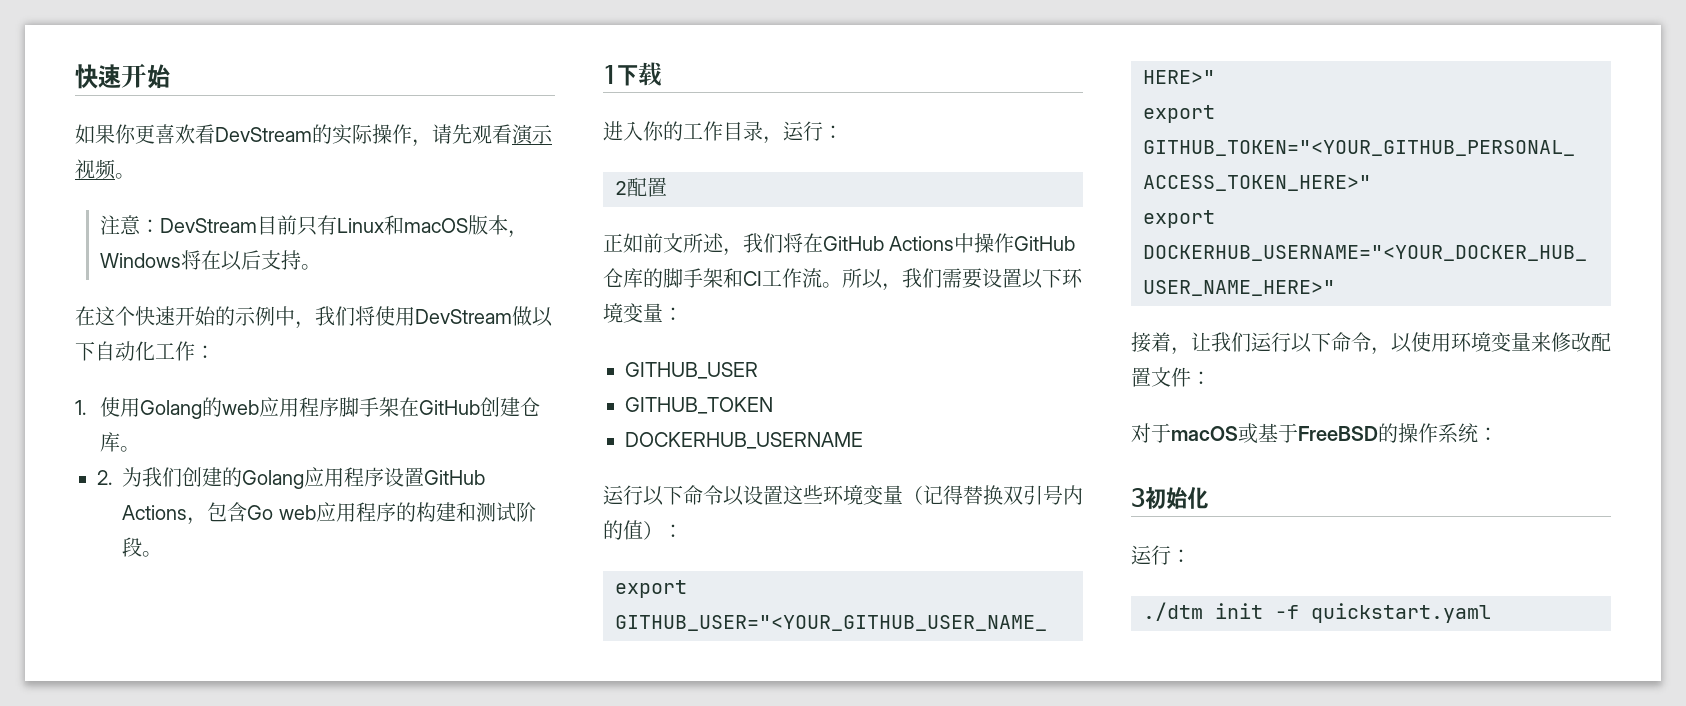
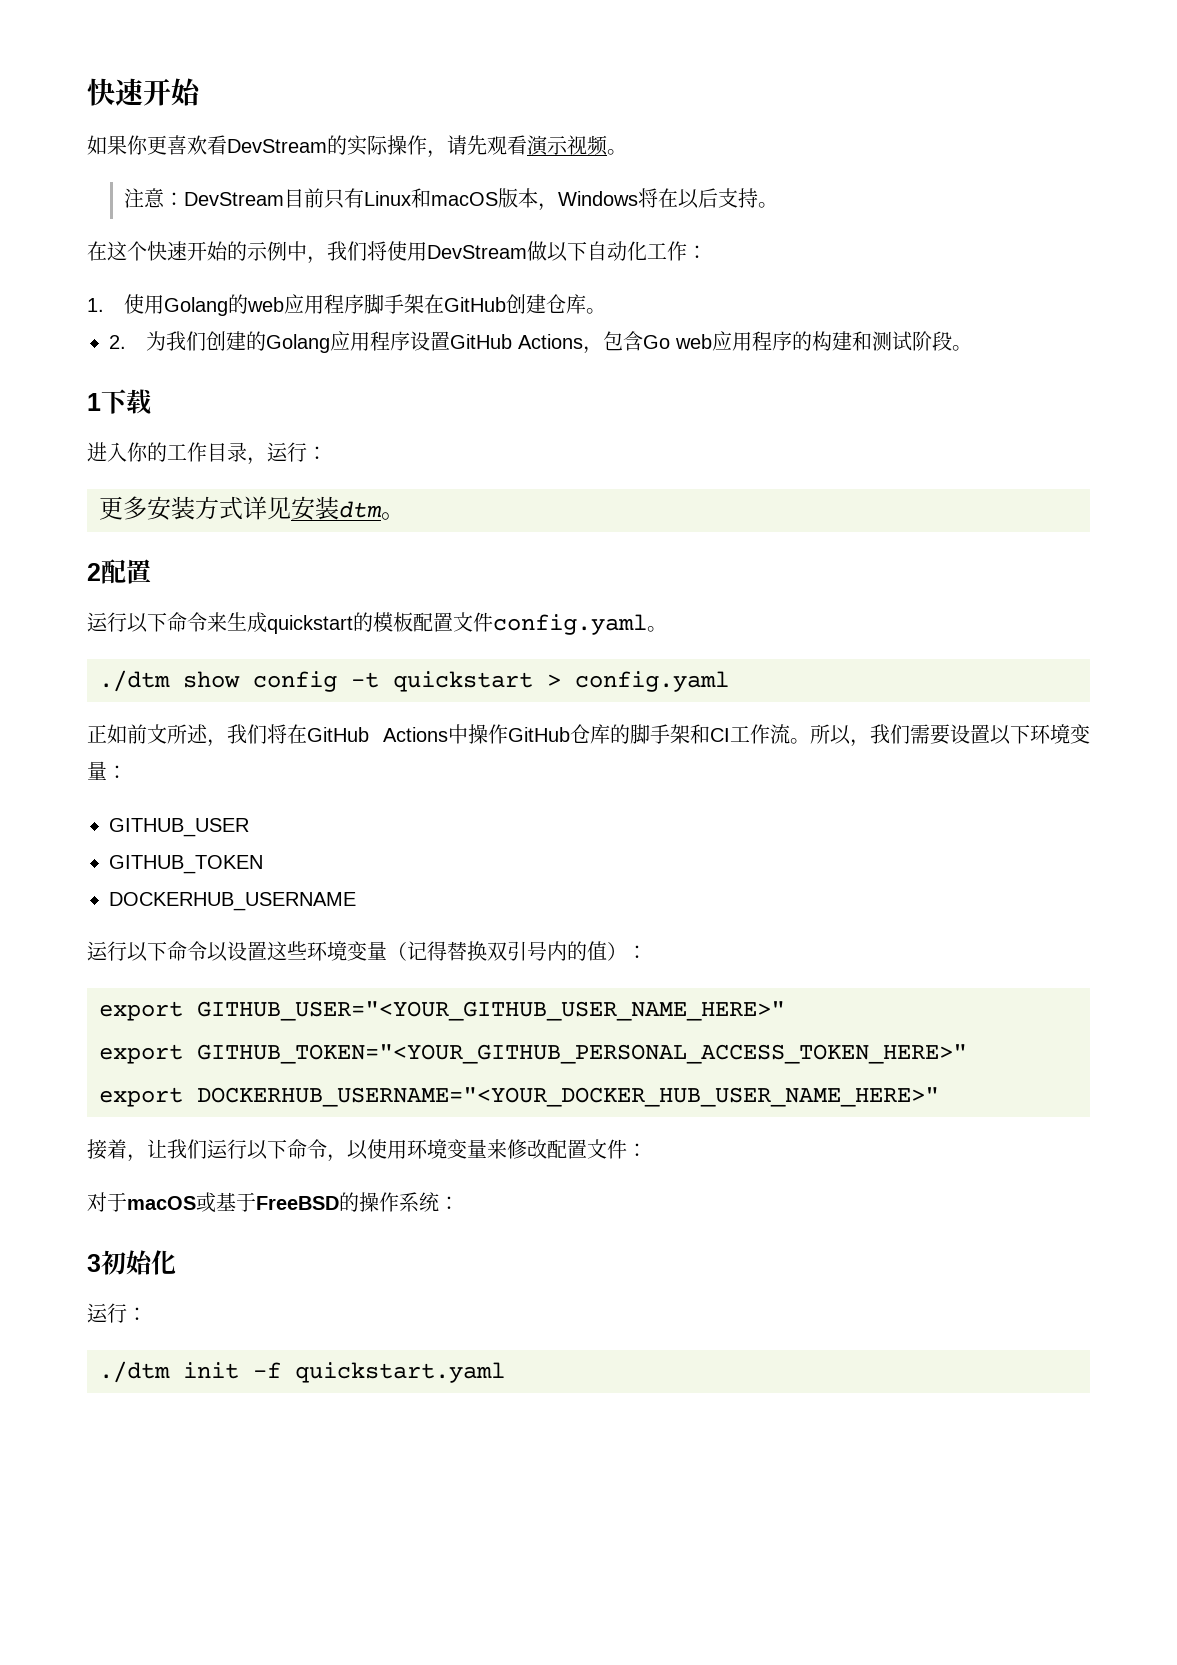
[615,177,667,197] 2配置 -> [99,496,405,521] [87,559,151,584] [87,612,667,635] [99,670,729,692] 更多安装方式详见安装dtm。 // 2配置 // 运行以下命令来生成quickstart的模板配置文件config.yaml。 // ./dtm show config -t quickstart > config.yaml

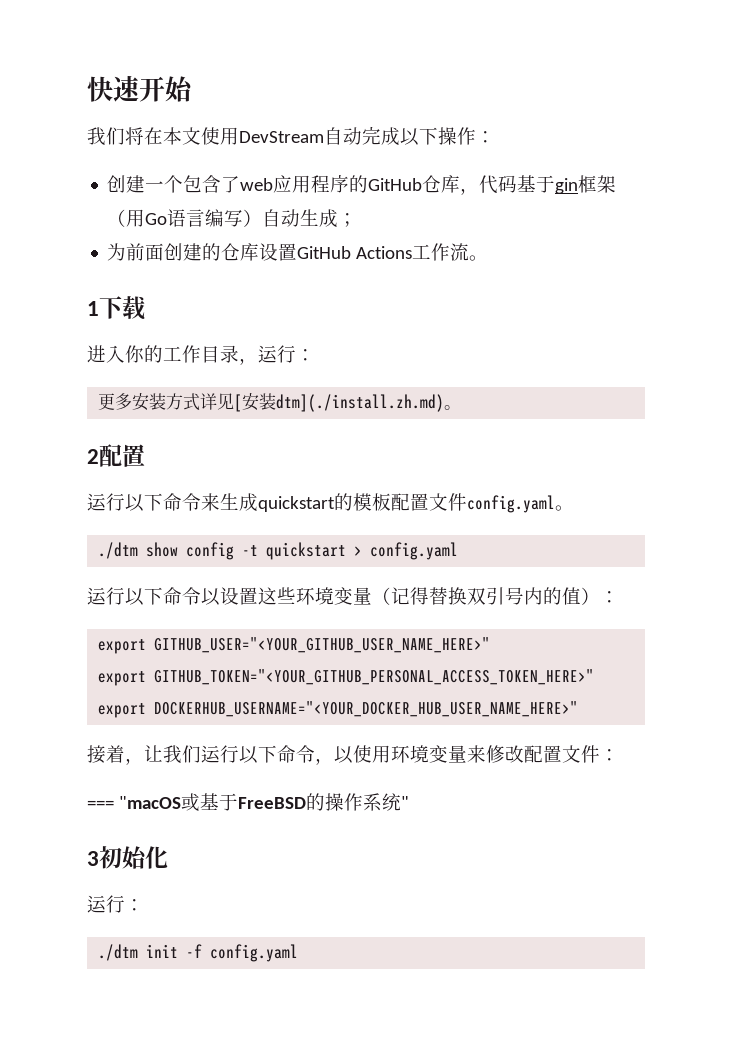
[87,135,627,158] [124,188,779,211] [87,241,707,264] [87,294,607,316] [109,331,953,354] 如果你更喜欢看DevStream的实际操作，请先观看演示视频。 // 注意：DevStream目前只有Linux和macOS版本，Windows将在以后支持。 // 在这个快速开始的示例中，我们将使用DevStream做以下自动化工作： // 1.使用Golang的web应用程序脚手架在GitHub创建仓库。 // 2.为我们创建的Golang应用程序设置GitHub Actions，包含Go web应用程序的构建和测试阶段 -> [87,126,495,146] [107,175,617,195] [107,209,358,228] [107,243,470,261] 我们将在本文使用DevStream自动完成以下操作： // 创建一个包含了web应用程序的GitHub仓库，代码基于gin框架（用Go语言编写）自动生成； // 为前面创建的仓库设置GitHub Actions工作流
[291,496,382,521] 安装dtm -> [234,393,445,412] [安装dtm](./install.zh.md)
[87,724,1090,747] [87,761,127,780] [109,818,249,837] [109,855,263,874] [109,892,356,911] // 正如前文所述，我们将在GitHub Actions中操作GitHub仓库的脚手架和CI工作流。所以，我们需要设置以下环境变量： // GITHUB_USER // GITHUB_TOKEN // DOCKERHUB_USERNAME -> (459, 551) none
[87,1192,196,1212] 对于macOS -> [87,796,181,809] === "macOS
[439,1196,459,1210] ： -> [400,796,409,809] "
[295,1362,505,1383] quickstart.yaml -> [210,944,299,962] config.yaml

